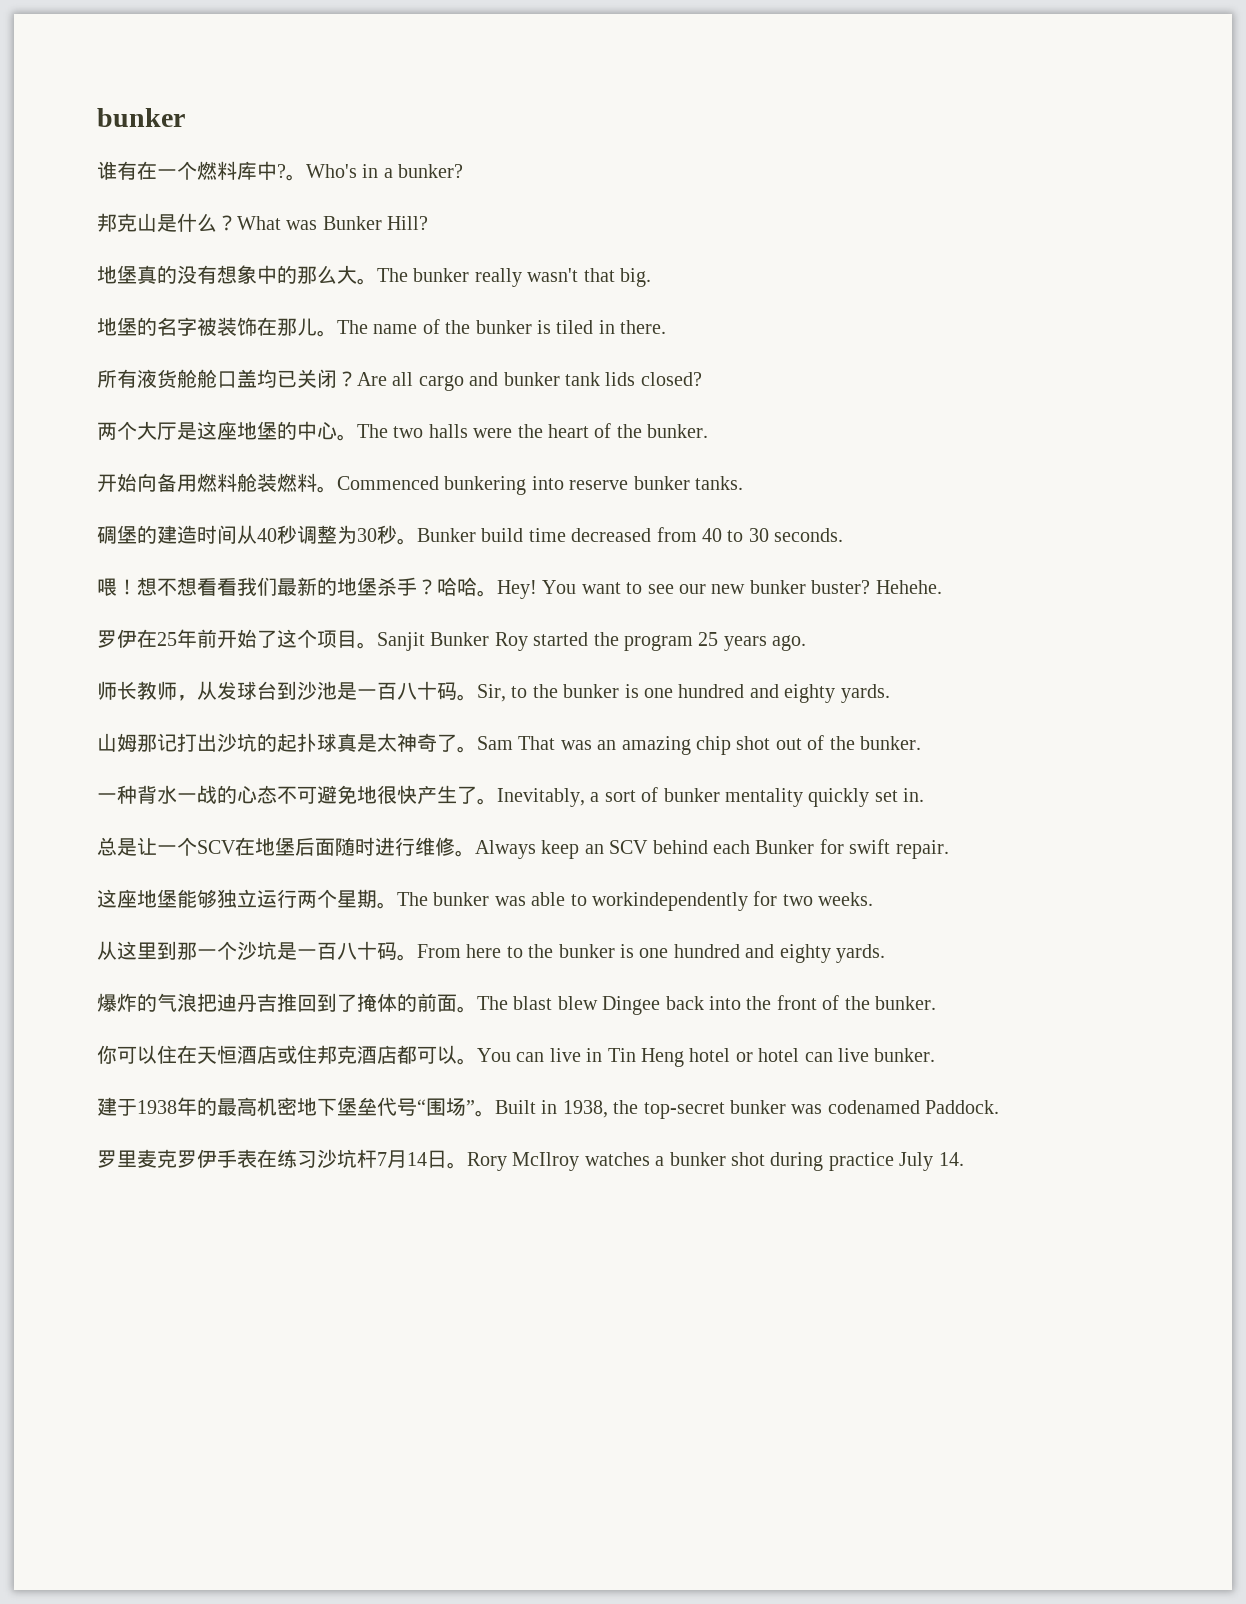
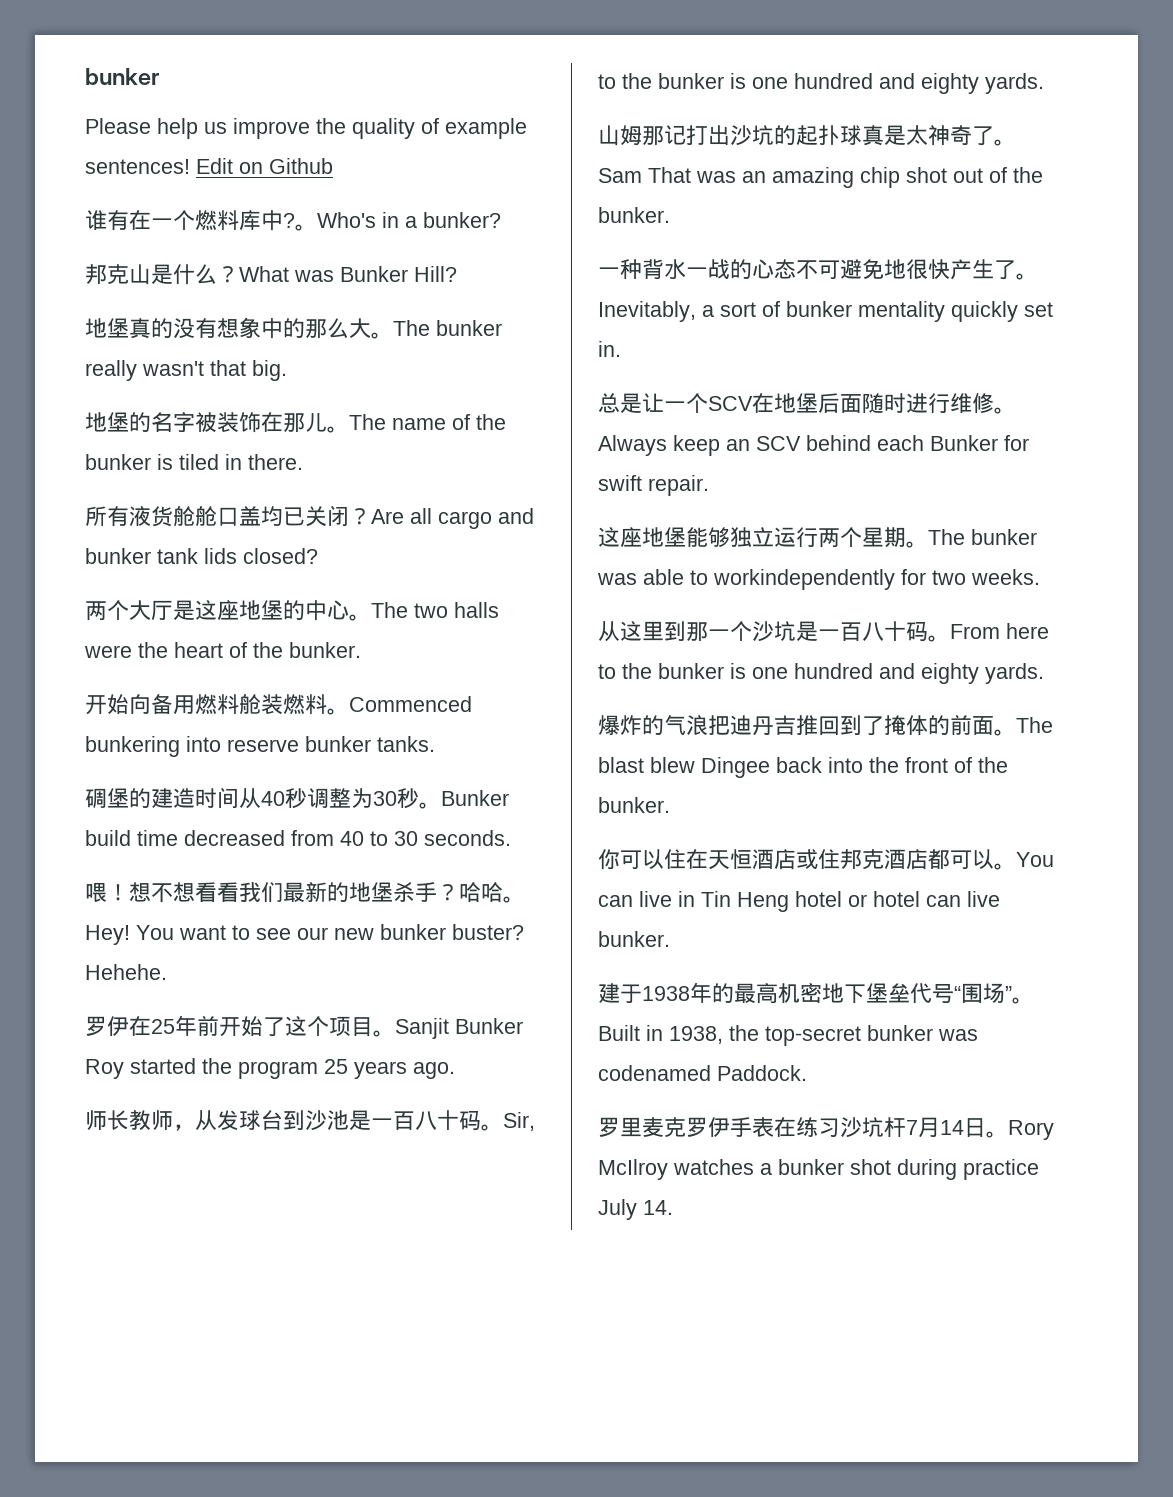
[97,108,185,127] bunker -> [85,68,159,85] [85,118,527,139] [85,158,333,174] bunker // Please help us improve the quality of example sentences! Edit on Github

